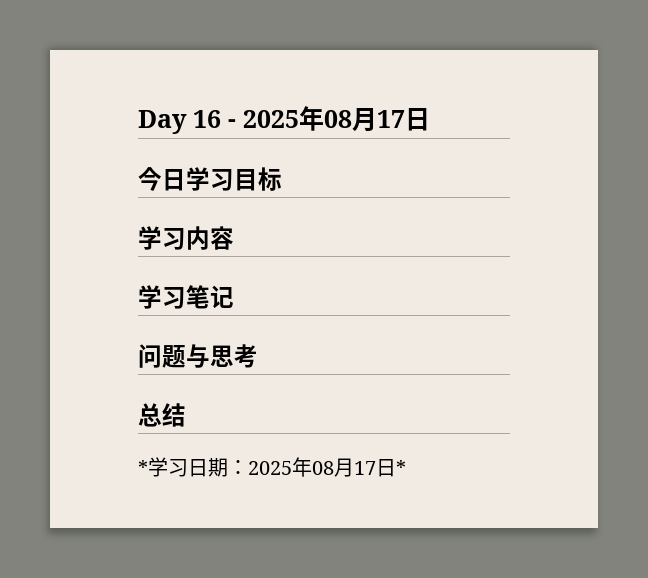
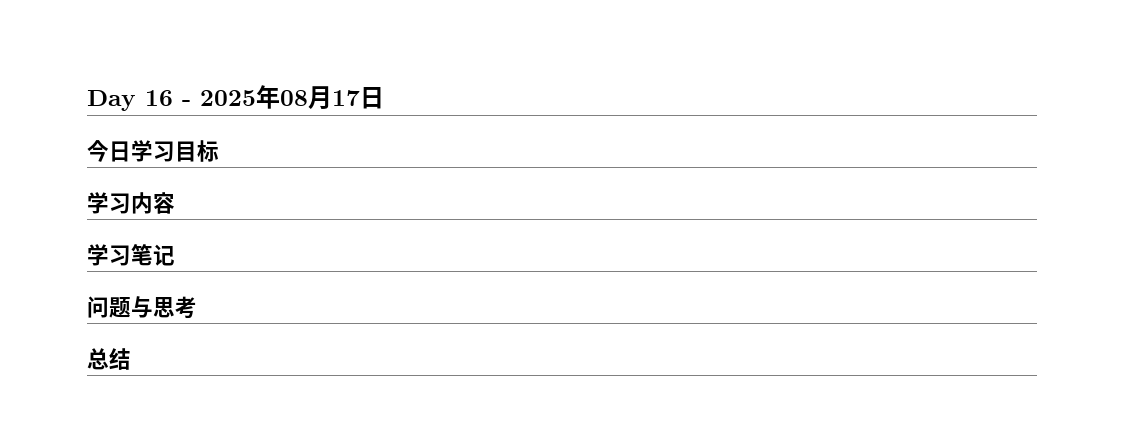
[138,457,406,477] // *学习日期：2025年08月17日* -> (131, 359) none

